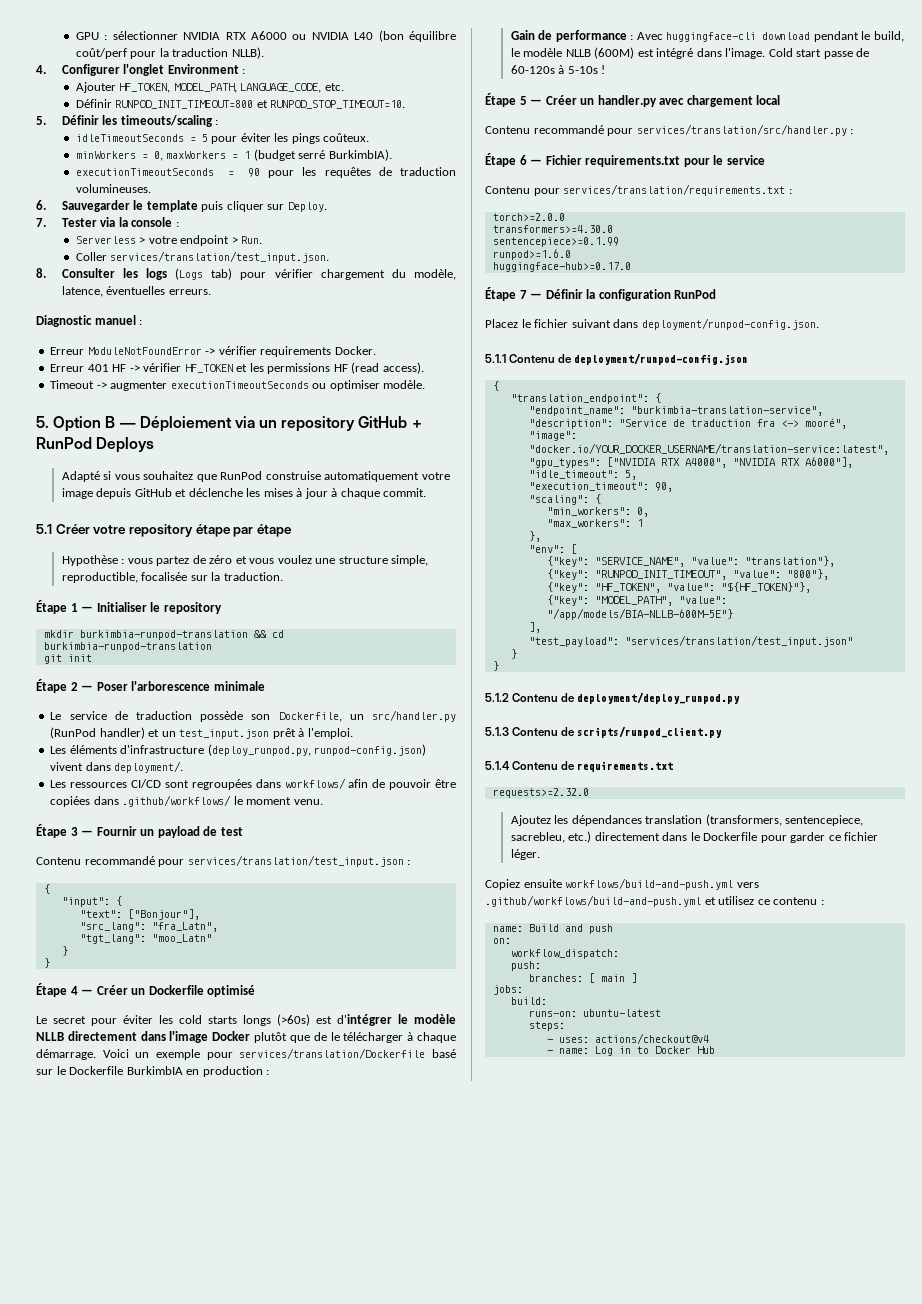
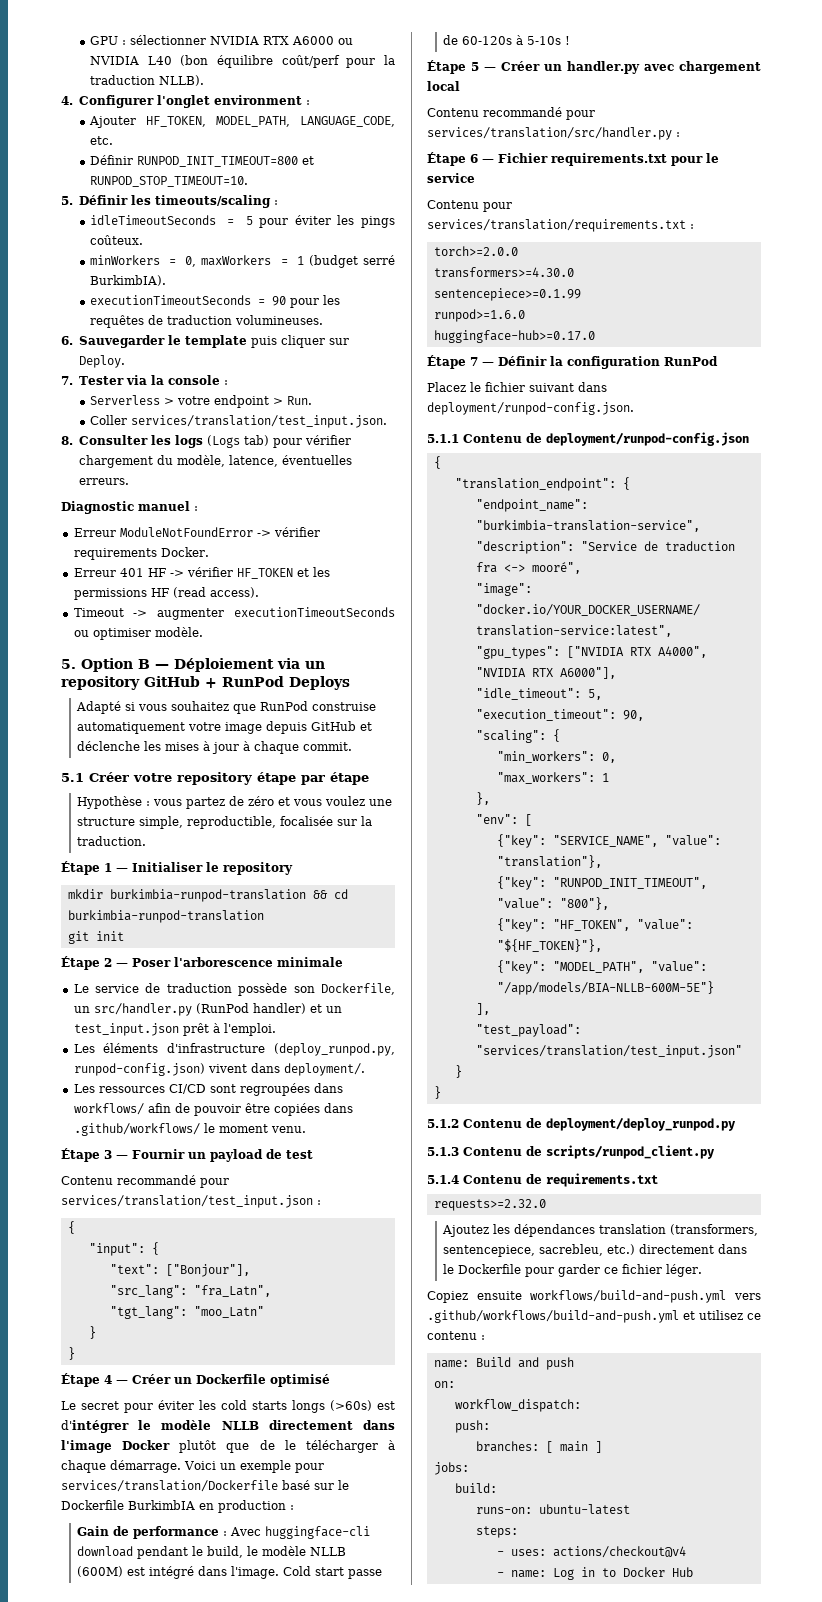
[167,64,239,74] Environment -> [213,95,302,105] environment

